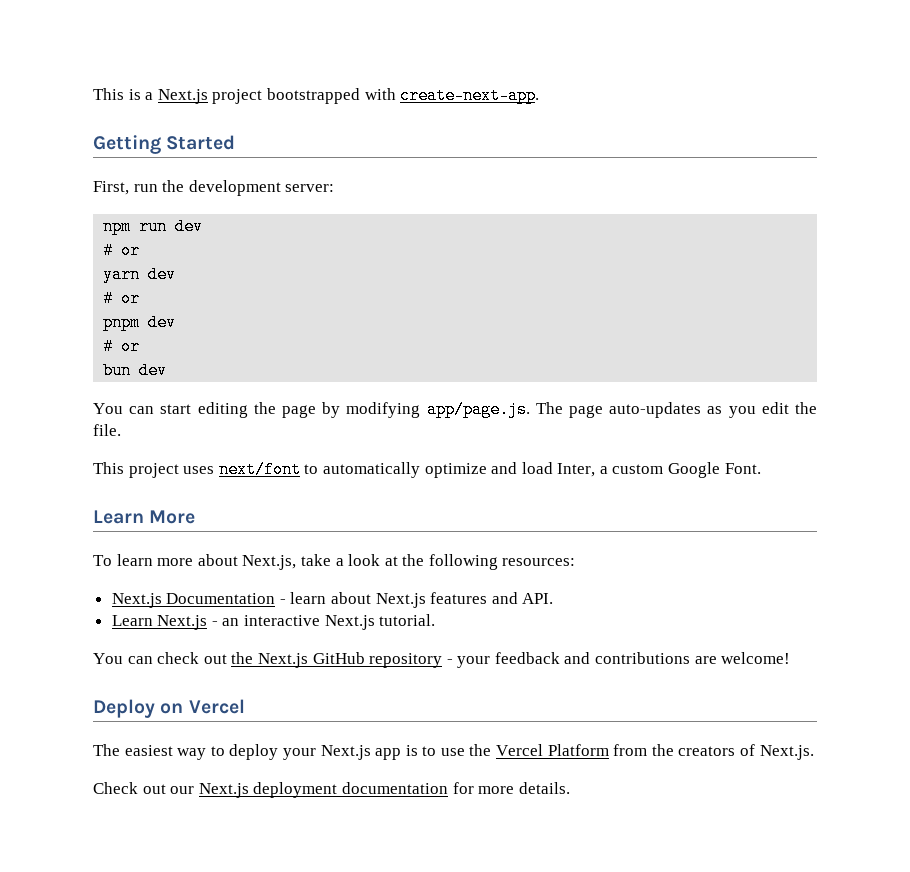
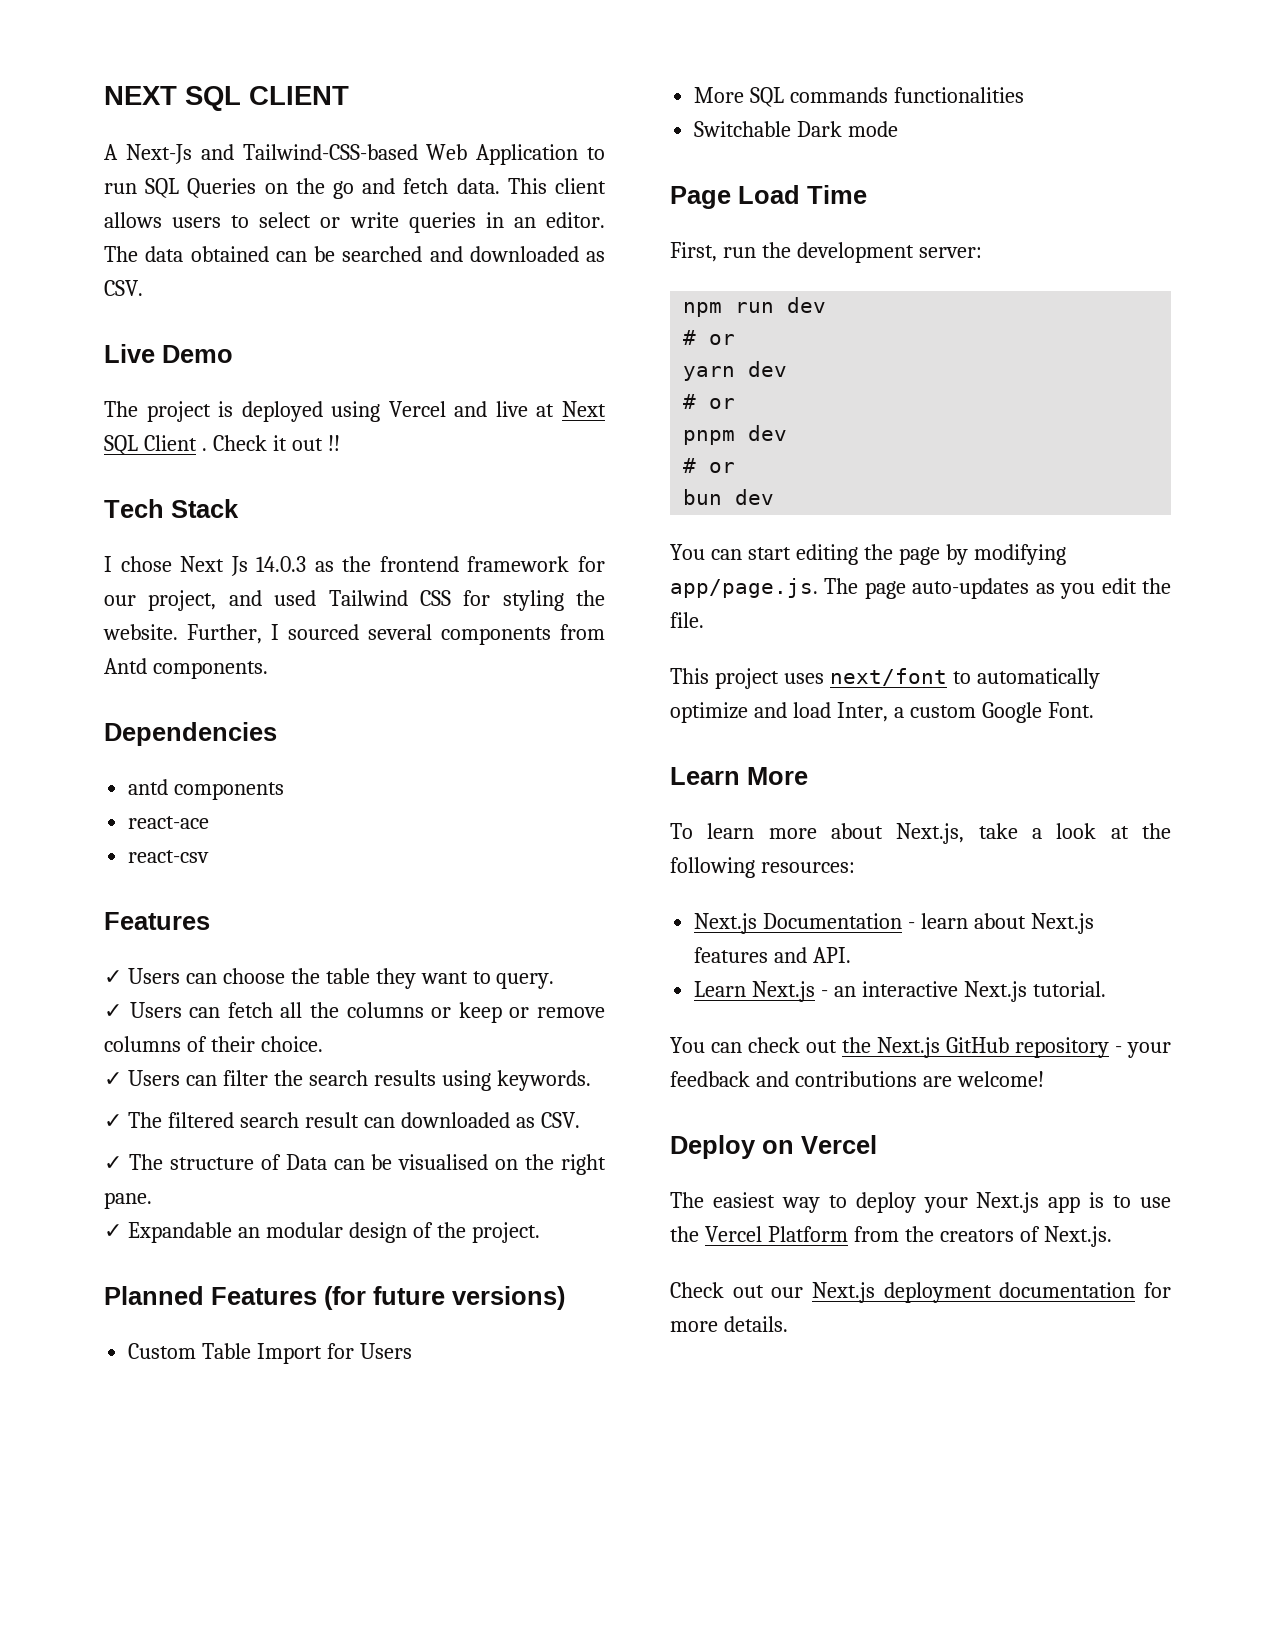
[93,87,540,104] [93,135,236,154] This is a Next.js project bootstrapped with create-next-app. // Getting Started -> [104,86,349,111] [104,144,605,165] [104,178,606,199] [104,212,605,233] [104,246,605,262] [104,280,143,296] [104,344,233,363] [104,401,606,422] [104,435,340,455] [104,499,239,518] [104,556,605,576] [104,590,605,611] [103,624,605,645] [104,658,268,679] [104,722,277,746] [128,779,285,800] [128,816,210,829] [128,850,210,863] [104,912,210,930] [104,968,555,989] [104,1002,606,1023] [104,1036,323,1052] [104,1070,591,1091] [104,1112,580,1128] [104,1154,606,1175] [104,1192,152,1209] [104,1222,540,1243] [104,1286,565,1310] [128,1343,412,1364] [694,87,1025,107] [694,121,899,137] [670,185,867,209] NEXT SQL CLIENT // A Next-Js and Tailwind-CSS-based Web Application to run SQL Queries on the go and fetch data. This client allows users to select or write queries in an editor. The data obtained can be searched and downloaded as CSV. // Live Demo // The project is deployed using Vercel and live at Next SQL Client . Check it out !! // Tech Stack // I chose Next Js 14.0.3 as the frontend framework for our project, and used Tailwind CSS for styling the website. Further, I sourced several components from Antd components. // Dependencies // antd components // react-ace // react-csv // Features // ✓ Users can choose the table they want to query. // ✓ Users can fetch all the columns or keep or remove columns of their choice. // ✓ Users can filter the search results using keywords. // ✓ The filtered search result can downloaded as CSV. // ✓ The structure of Data can be visualised on the right pane. // ✓ Expandable an modular design of the project. // Planned Features (for future versions) // Custom Table Import for Users // More SQL commands functionalities // Switchable Dark mode // Page Load Time

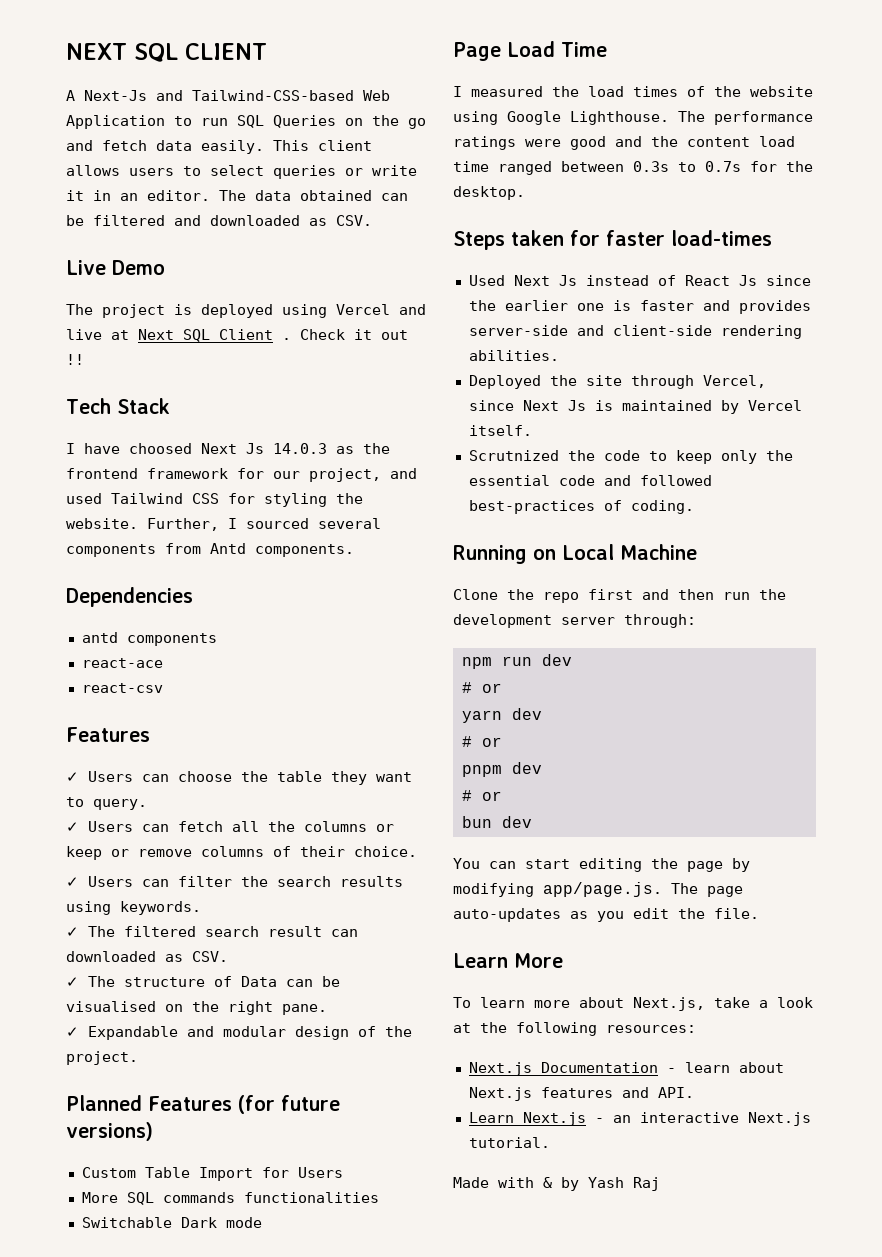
[456,178,500,194] data. -> [156,140,264,154] data easily.
(312, 220) none -> [273,165,336,179] queries
[408,212,476,233] queries -> [66,190,84,201] it
[342,246,423,262] searched -> [93,215,165,226] filtered
[120,556,172,572] chose -> [84,443,192,454] have choosed
[237,1227,260,1238] an -> [187,1026,214,1037] and
[670,242,717,262] First, -> [453,86,813,97] [453,111,813,125] [453,136,795,150] [453,161,813,175] [453,186,525,200] [453,230,772,250] [468,275,811,286] [468,300,811,314] [468,325,802,339] [468,350,559,361] [468,375,766,389] [468,400,802,414] [468,425,532,436] [468,450,793,464] [468,475,712,486] [468,500,694,514] [453,544,697,564] [453,589,714,603] I measured the load times of the website using Google Lighthouse. The performance ratings were good and the content load time ranged between 0.3s to 0.7s for the desktop. // Steps taken for faster load-times // Used Next Js instead of React Js since the earlier one is faster and provides server-side and client-side rendering abilities. // Deployed the site through Vercel, since Next Js is maintained by Vercel itself. // Scrutnized the code to keep only the essential code and followed best-practices of coding. // Running on Local Machine // Clone the repo first and then
[918,247,982,258] server: -> [561,614,696,628] server through:
[670,668,1100,689] [670,702,1094,723] // This project uses next/font to automatically optimize and load Inter, a custom Google Font. -> (759, 913) none
[670,1037,1171,1058] [670,1071,1044,1087] [670,1135,877,1159] [670,1192,1171,1213] [670,1226,1112,1247] [670,1282,1171,1303] [670,1316,788,1332] You can check out the Next.js GitHub repository - your feedback and contributions are welcome! // Deploy on Vercel // The easiest way to deploy your Next.js app is to use the Vercel Platform from the creators of Next.js. // Check out our Next.js deployment documentation for more details. -> [453,1177,660,1191] Made with & by Yash Raj

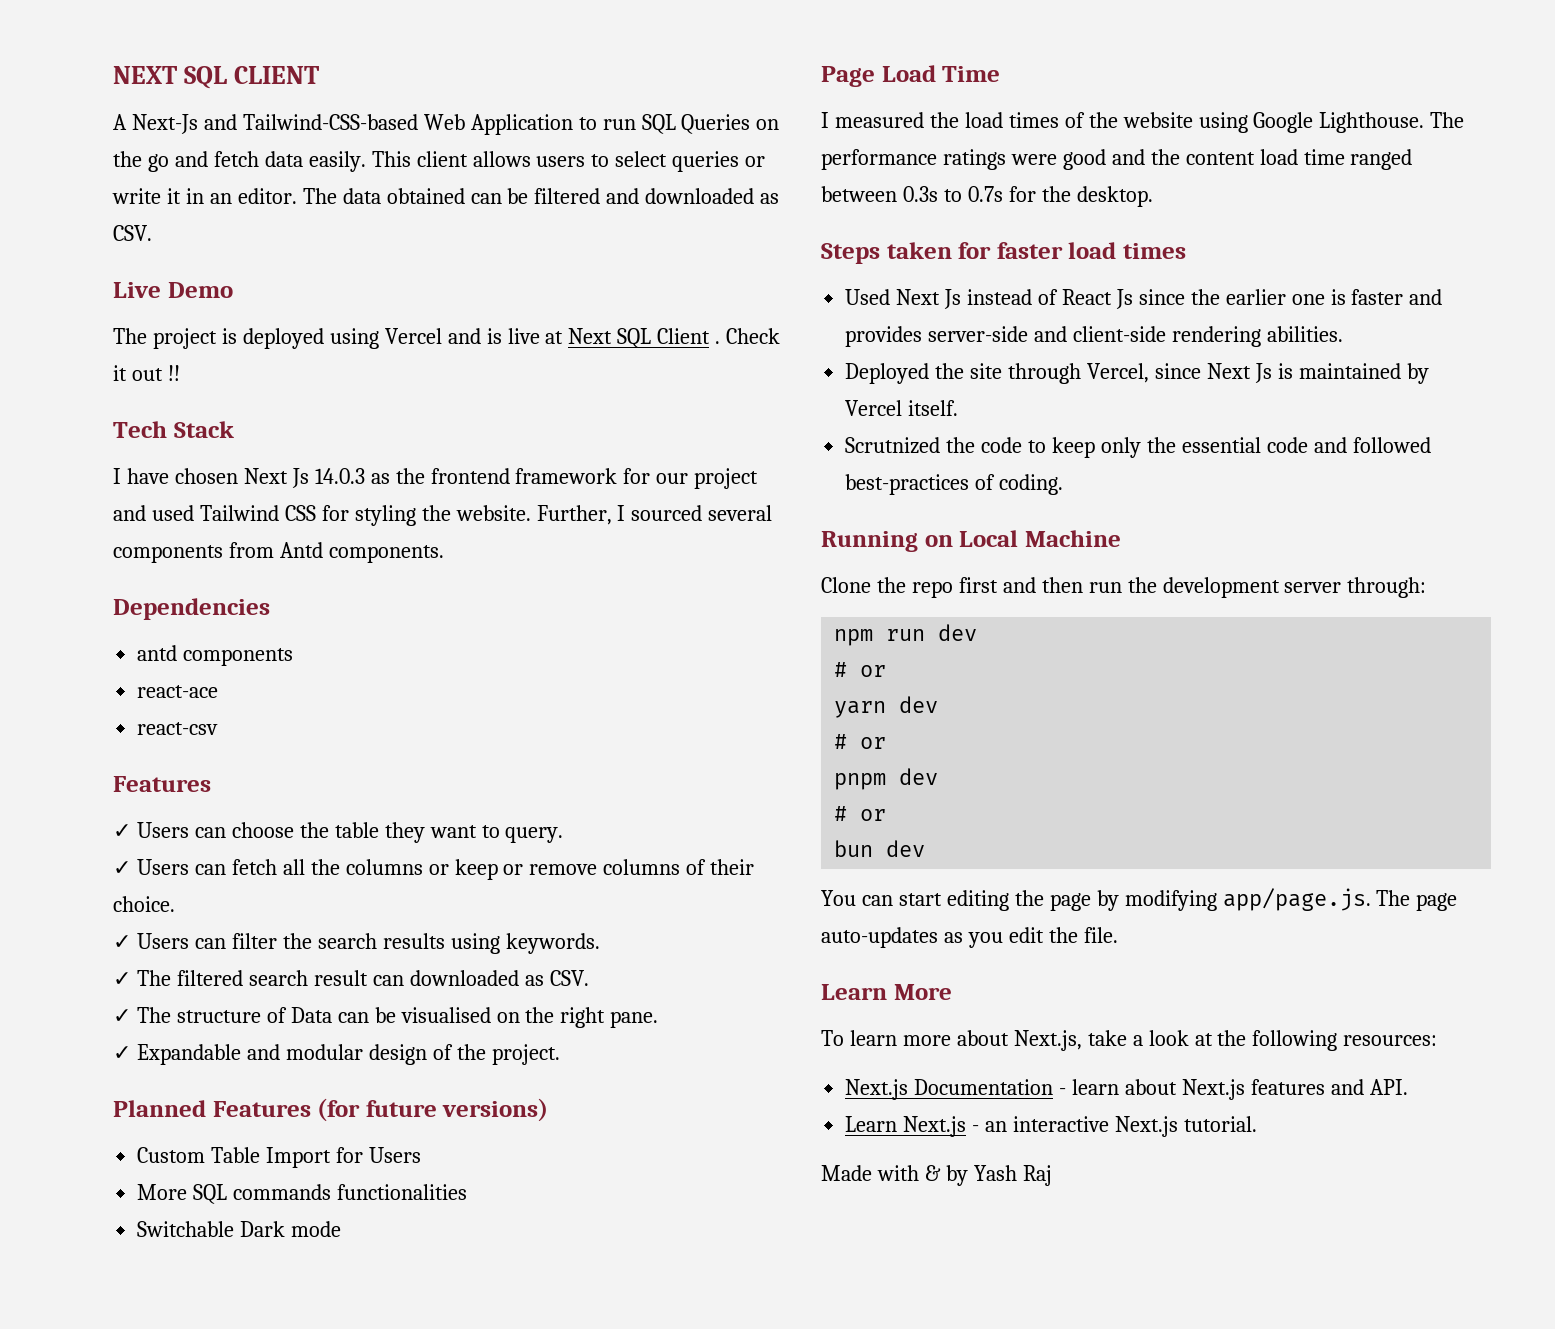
(426, 309) none -> [486,328,502,344] is
[129,443,192,454] choosed -> [174,468,238,484] chosen
[309,468,381,482] project, -> [694,468,759,489] project
[671,230,772,246] load-times -> [1068,242,1187,259] load times

